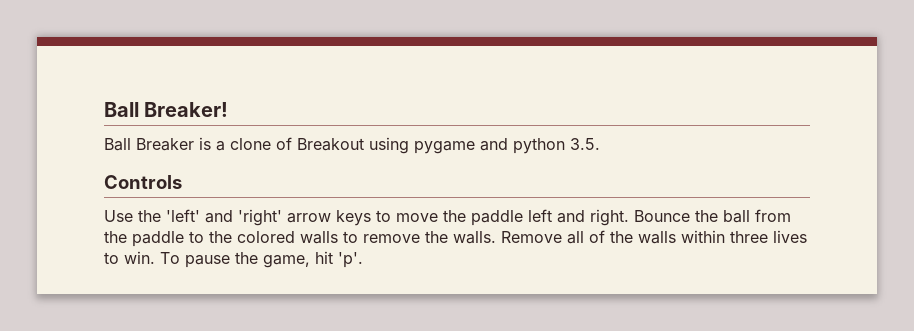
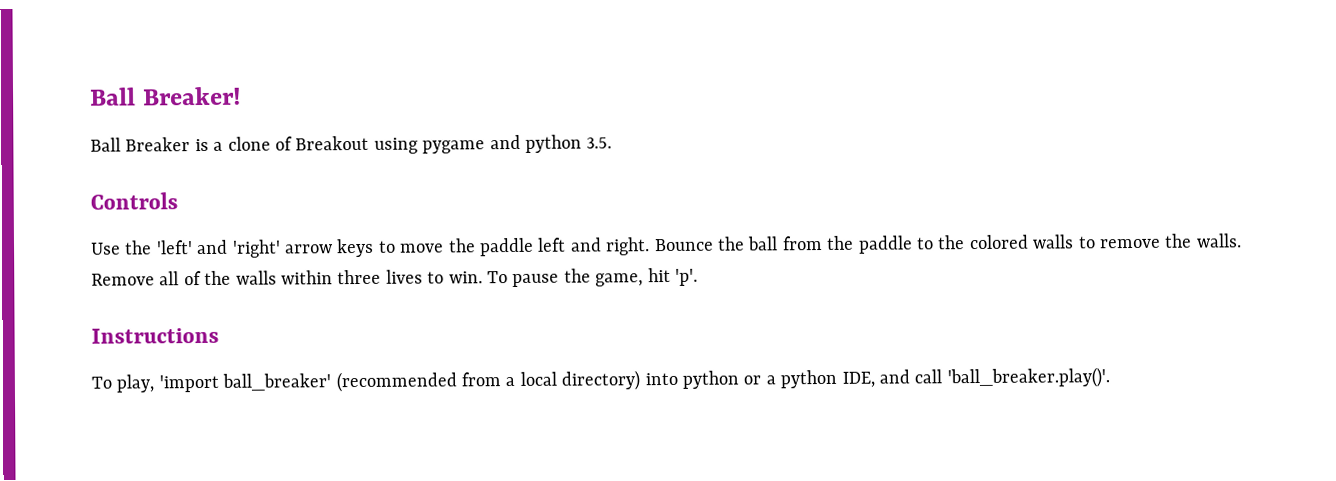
(363, 260) none -> [91,327,219,344] [91,367,1110,393] // Instructions // To play, 'import ball_breaker' (recommended from a local directory) into python or a python IDE, and call 'ball_breaker.play()'.

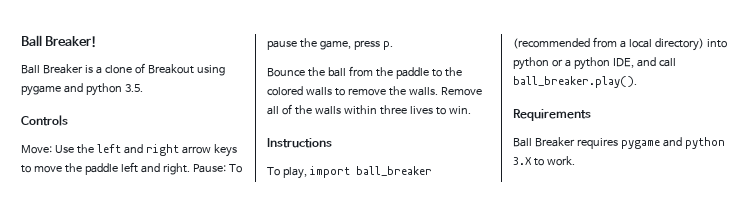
(178, 201) none -> [21,145,52,154] Move:
[155,239,281,258] 'left' and 'right' -> [96,144,179,156] left and right
(651, 246) none -> [192,164,242,173] [267,38,393,50] Pause: To pause the game, press p. //
[486,267,698,288] To pause the game, hit 'p'. -> (471, 110) none
[158,373,332,393] 'import ball_breaker' -> [309,166,432,178] import ball_breaker
[946,367,1110,389] 'ball_breaker.play()'. -> [513,76,637,88] [513,109,591,121] [513,137,725,149] [513,156,575,166] ball_breaker.play(). // Requirements // Ball Breaker requires pygame and python 3.X to work.

